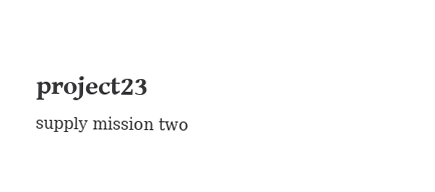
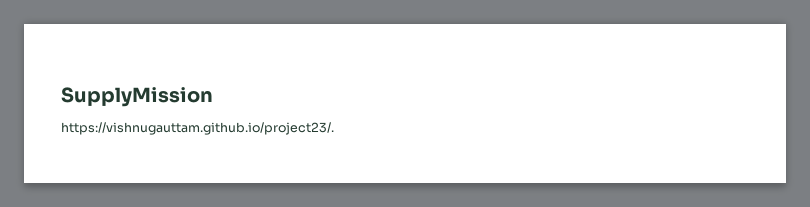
[35,75,149,102] [35,116,189,133] project23 // supply mission two -> [61,87,213,107] [61,122,334,135] SupplyMission // https://vishnugauttam.github.io/project23/.

